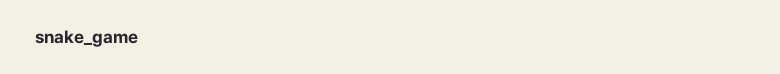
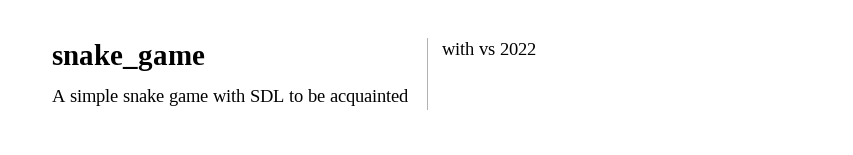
(138, 38) none -> [52,89,409,106] [442,42,536,55] // A simple snake game with SDL to be acquainted with vs 2022

